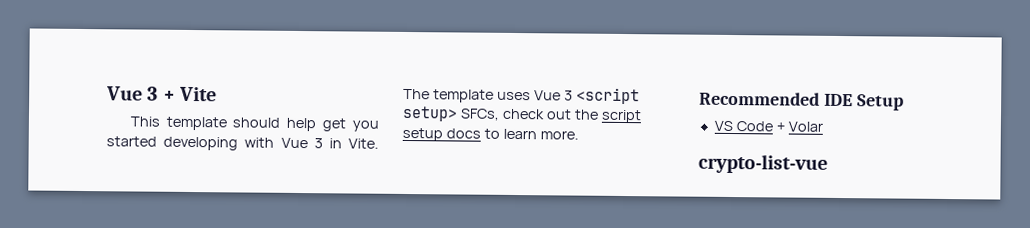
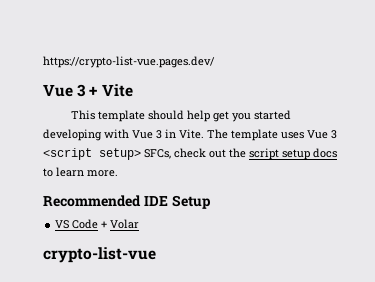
(106, 93) none -> [43,56,215,68] https://crypto-list-vue.pages.dev/ //

